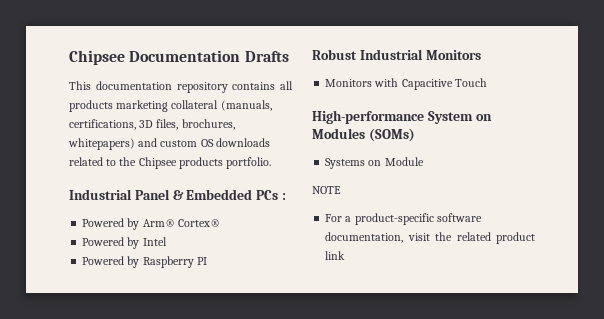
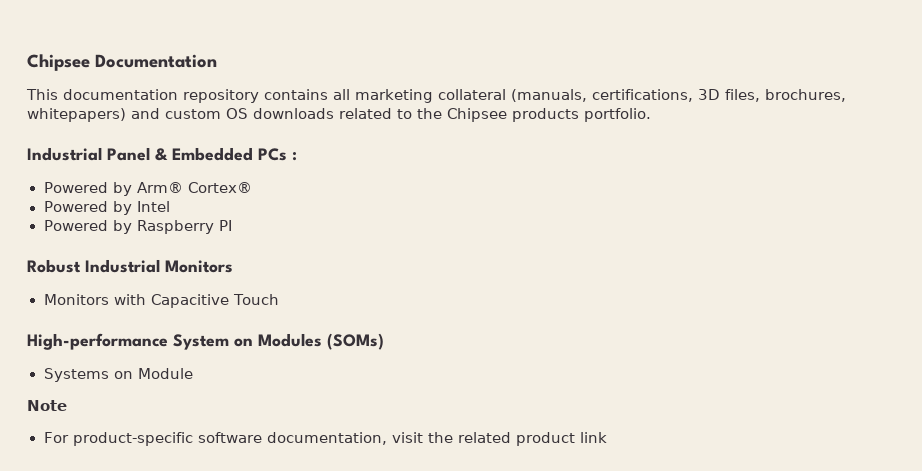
[244,51,289,62] Drafts -> (217, 61) none
[69,100,113,112] products -> (350, 94) none
[312,186,341,194] NOTE -> [27,400,67,411] Note
[345,216,352,222] a -> (69, 437) none

